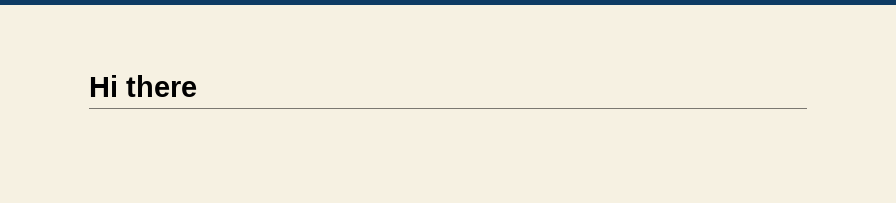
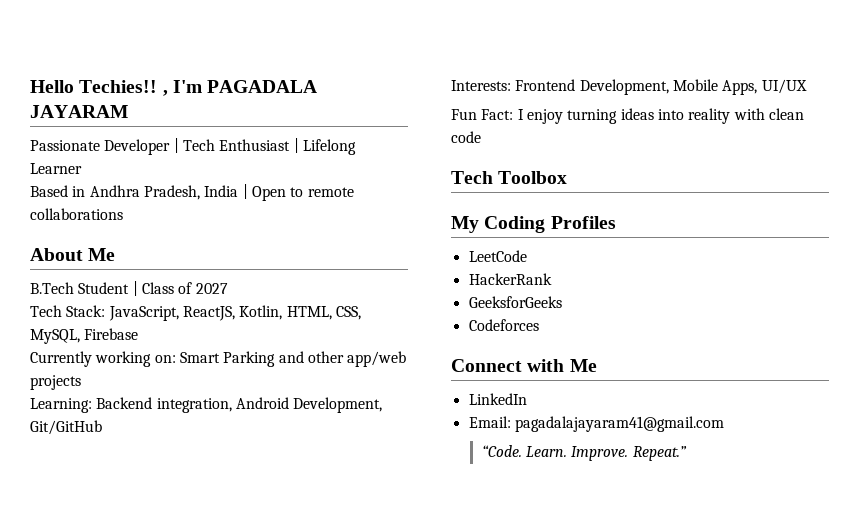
[89,75,197,97] Hi there -> [30,80,318,96] [30,105,128,118] [30,138,356,155] [30,163,82,174] [30,184,354,201] [30,208,123,220] [30,248,116,261] [30,281,228,296] [30,305,361,321] [30,328,139,344] [30,351,407,367] [30,375,81,390] [30,397,383,413] [30,420,102,435] [451,79,807,95] [451,108,804,124] [451,131,481,143] [451,171,568,184] [451,216,616,233] [468,250,527,262] [468,273,552,285] [468,296,562,308] [468,319,539,331] [451,359,597,372] [468,393,527,405] [468,416,724,432] [481,445,687,461] Hello Techies!! , I'm PAGADALA JAYARAM // Passionate Developer | Tech Enthusiast | Lifelong Learner // Based in Andhra Pradesh, India | Open to remote collaborations // About Me // B.Tech Student | Class of 2027 // Tech Stack: JavaScript, ReactJS, Kotlin, HTML, CSS, MySQL, Firebase // Currently working on: Smart Parking and other app/web projects // Learning: Backend integration, Android Development, Git/GitHub // Interests: Frontend Development, Mobile Apps, UI/UX // Fun Fact: I enjoy turning ideas into reality with clean code // Tech Toolbox // My Coding Profiles // LeetCode // HackerRank // GeeksforGeeks // Codeforces // Connect with Me // LinkedIn // Email: pagadalajayaram41@gmail.com // “Code. Learn. Improve. Repeat.”

